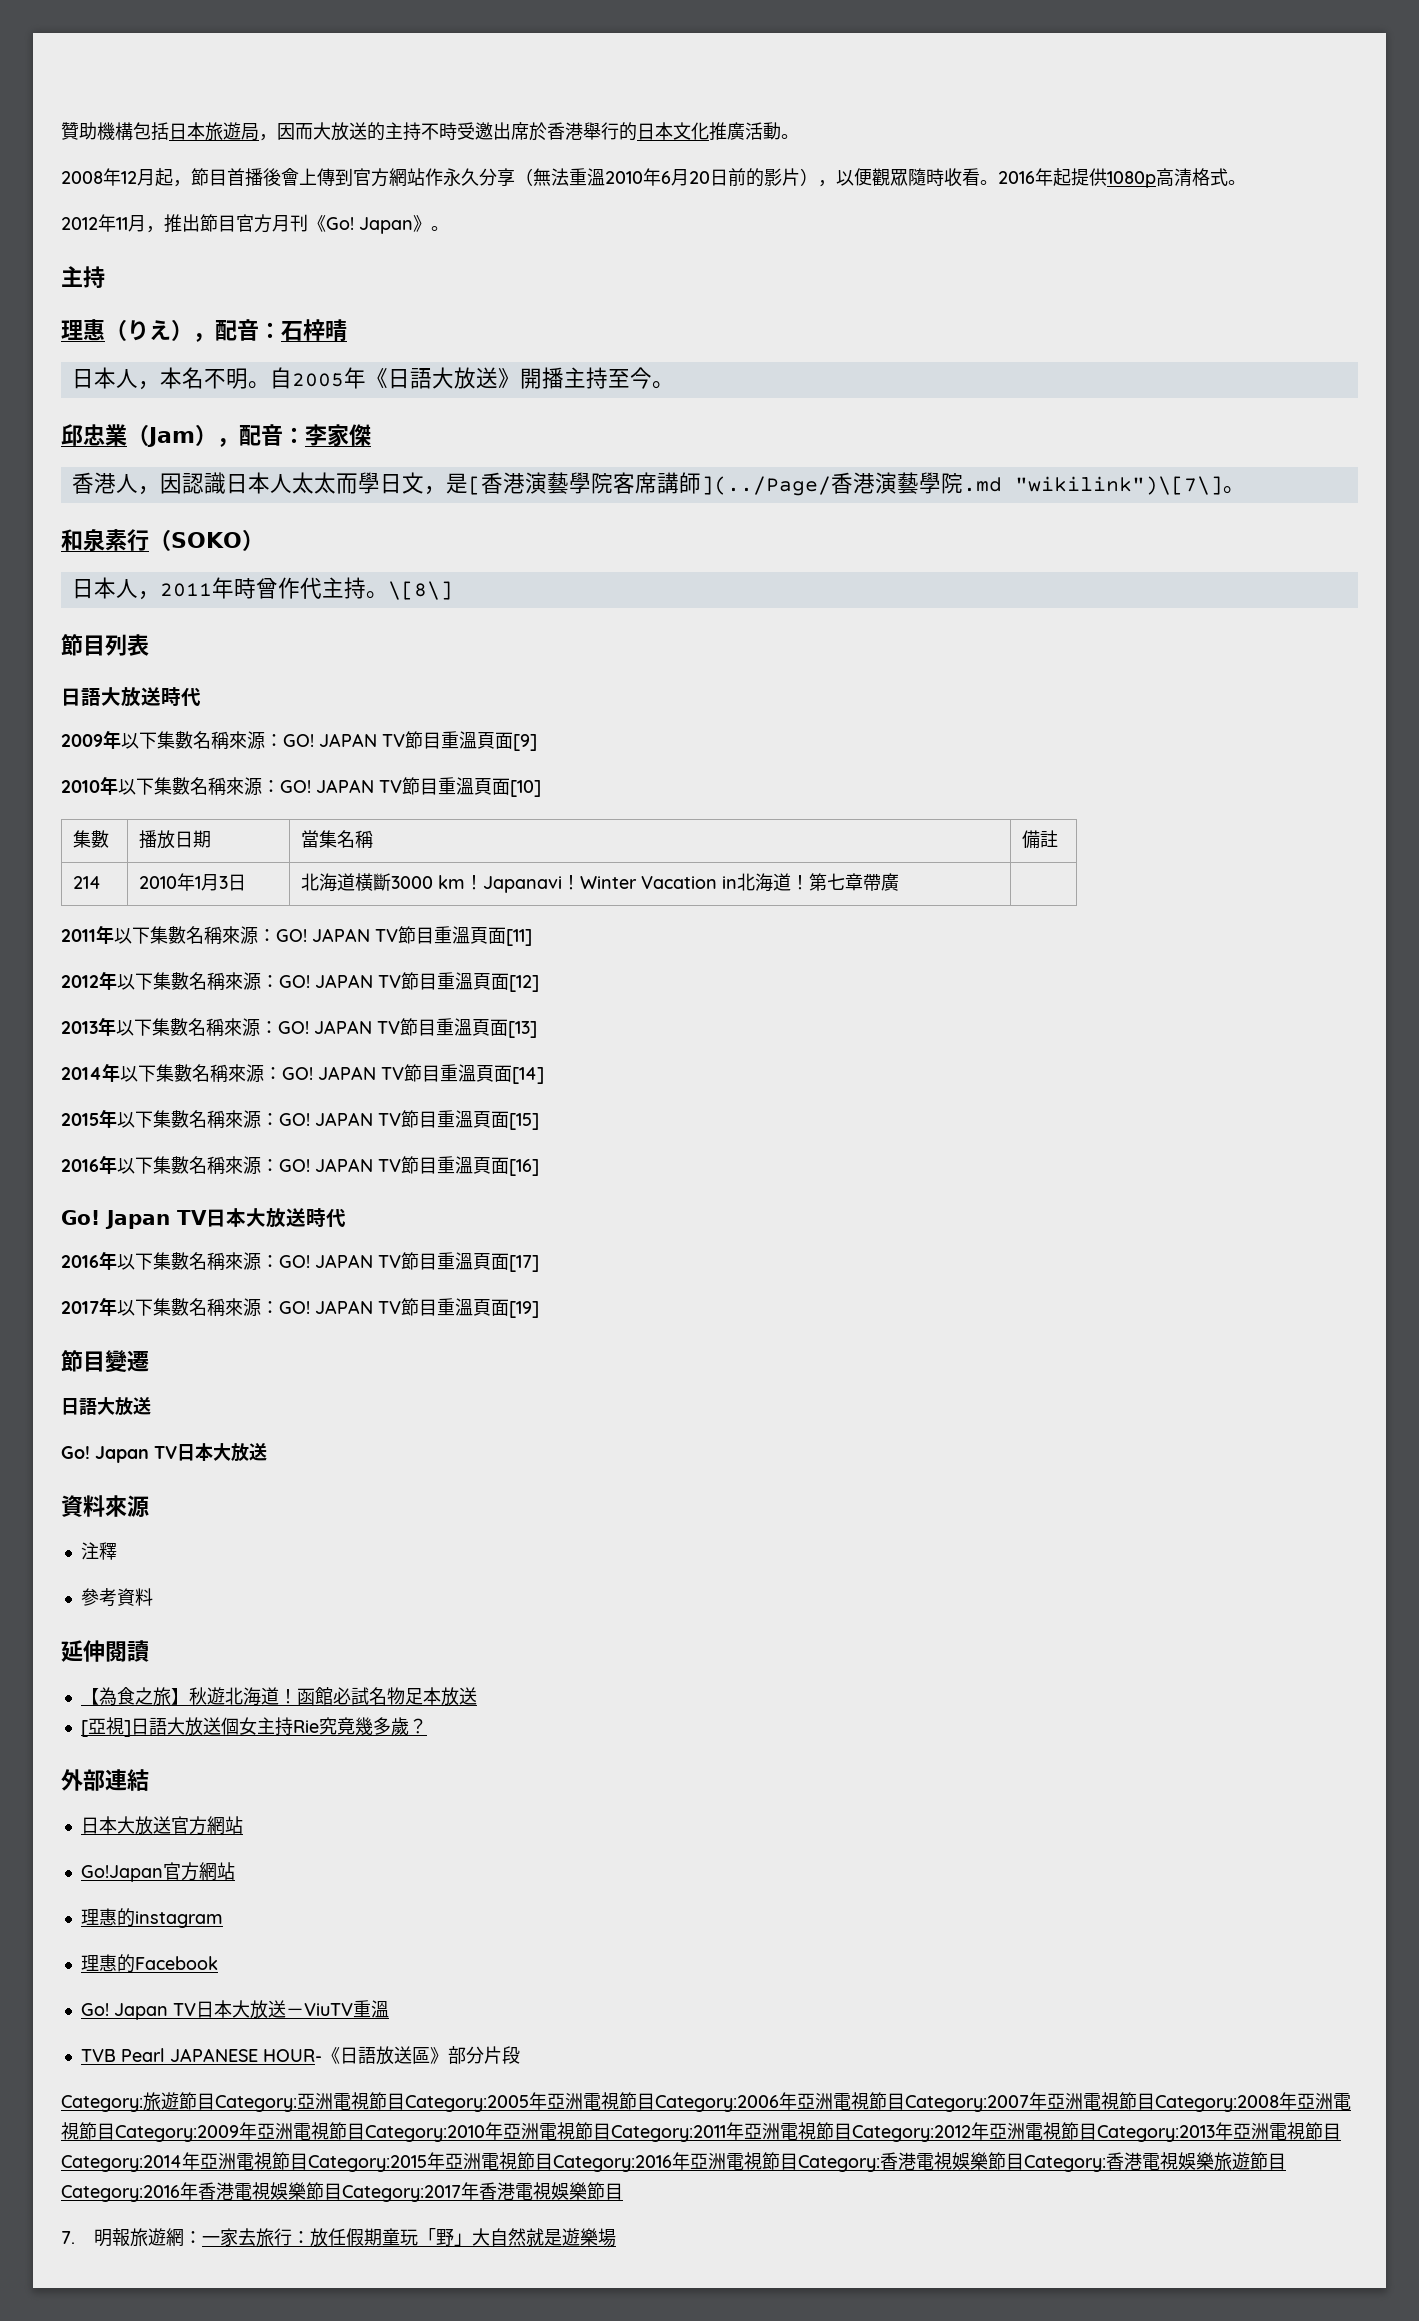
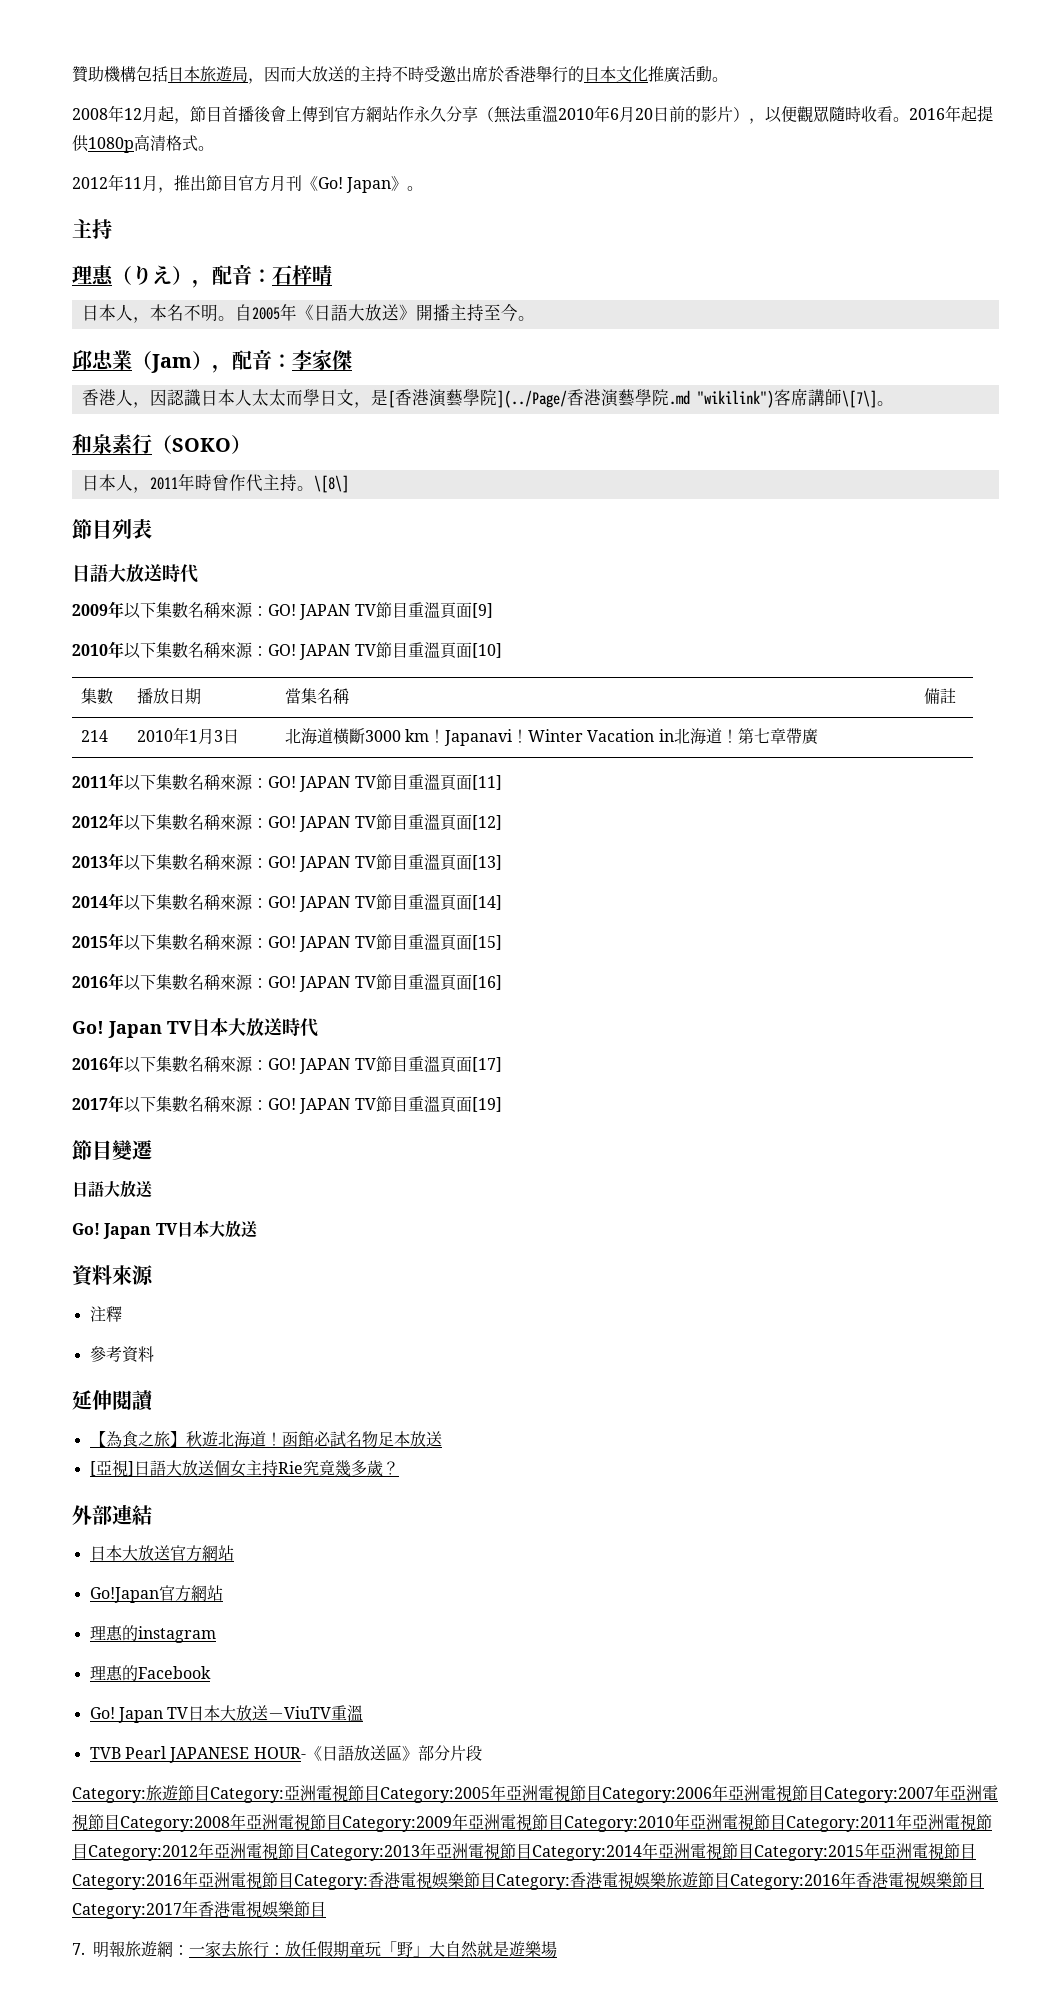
[612,472,701,494] 客席講師 -> (497, 397) none
[1014,476,1223,495] "wikilink")\[7\] -> [696,388,877,408] "wikilink")客席講師\[7\]

